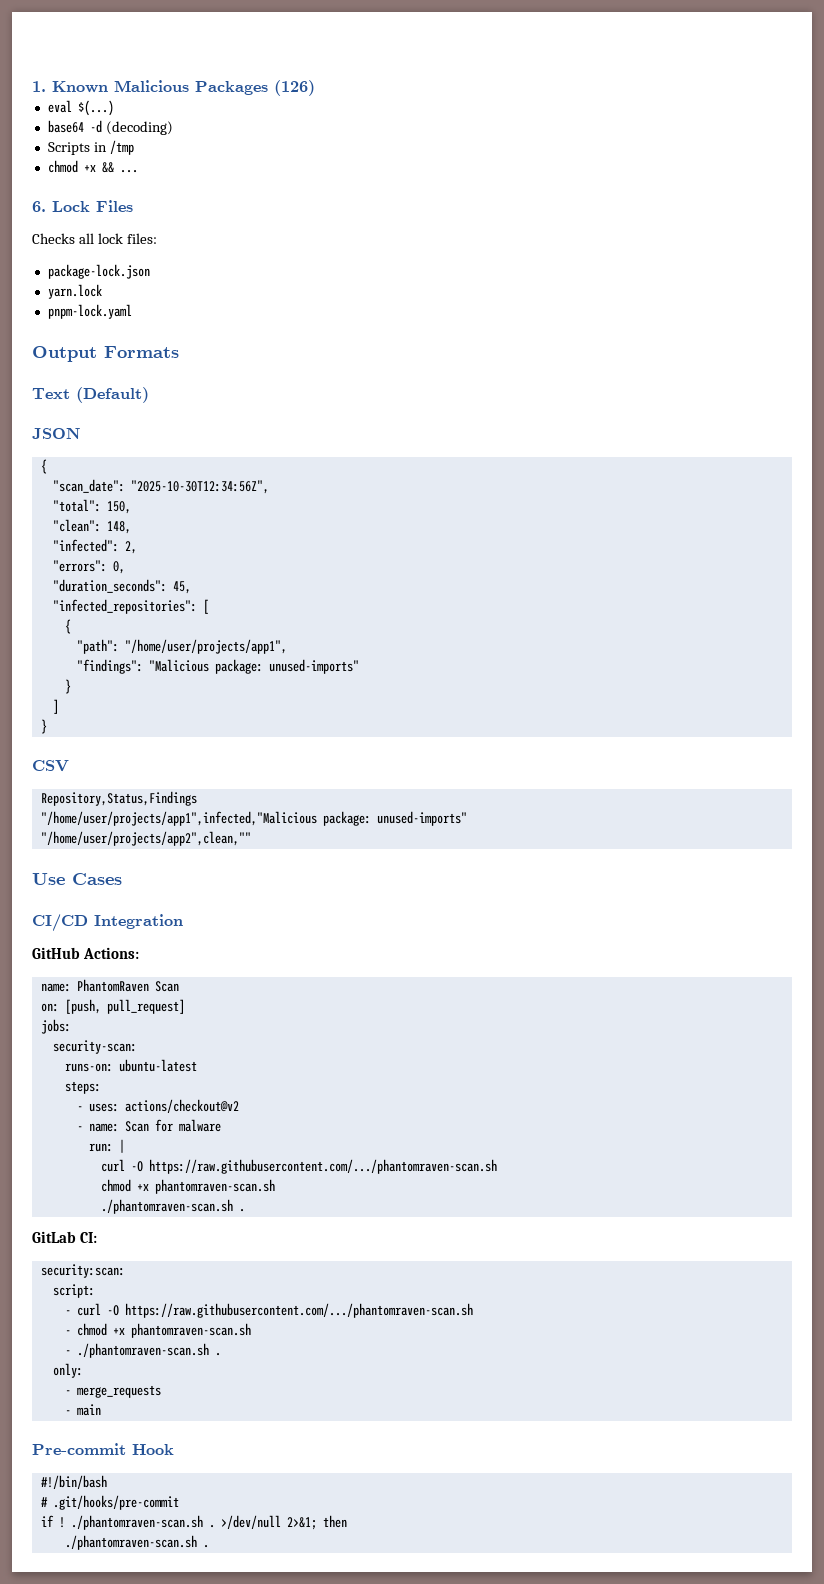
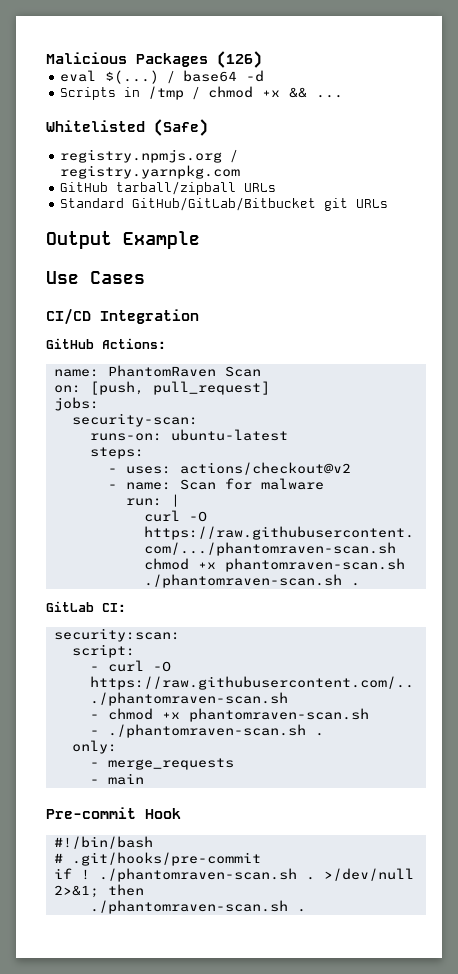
[32,81,108,93] 1. Known -> (46, 58) none
(114, 108) // -> [167,70,176,84] /
[105,121,173,135] (decoding) -> (265, 76) none
(134, 147) // -> [192,86,201,100] /
[32,200,133,212] [32,233,157,244] [47,264,150,279] [47,284,102,299] [47,304,132,319] [32,346,179,362] [32,387,149,403] [32,428,80,439] [40,459,47,474] [52,479,269,494] [52,499,131,514] [52,519,131,534] [52,539,137,554] [52,560,125,574] [52,579,191,594] [52,599,209,614] [64,619,71,634] [76,639,287,654] [76,659,359,674] [64,679,71,694] [52,699,59,714] [40,719,47,734] [32,760,69,772] [40,791,197,806] [40,811,467,826] [40,831,251,846] 6. Lock Files // Checks all lock files: // package-lock.json // yarn.lock // pnpm-lock.yaml // Output Formats // Text (Default) // JSON // { // "scan_date": "2025-10-30T12:34:56Z", // "total": 150, // "clean": 148, // "infected": 2, // "errors": 0, // "duration_seconds": 45, // "infected_repositories": [ // { // "path": "/home/user/projects/app1", // "findings": "Malicious package: unused-imports" // } // ] // } // CSV // Repository,Status,Findings // "/home/user/projects/app1",infected,"Malicious package: unused-imports" // "/home/user/projects/app2",clean,"" -> [46,119,208,136] [60,149,239,163] [60,165,241,179] [60,181,277,195] [60,197,389,211] [46,231,200,249] Whitelisted (Safe) // registry.npmjs.org / registry.yarnpkg.com // GitHub tarball/zipball URLs // Standard GitHub/GitLab/Bitbucket git URLs // Output Example

